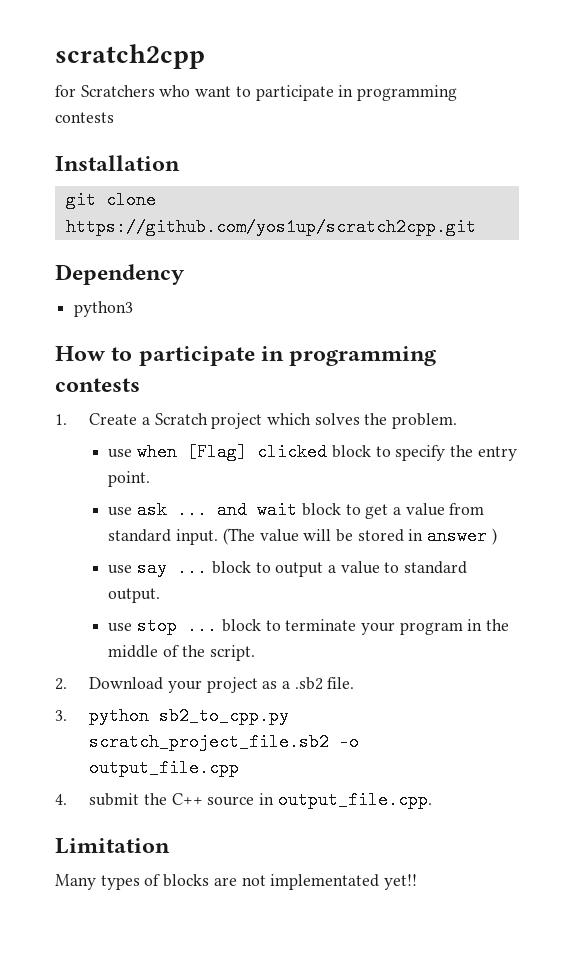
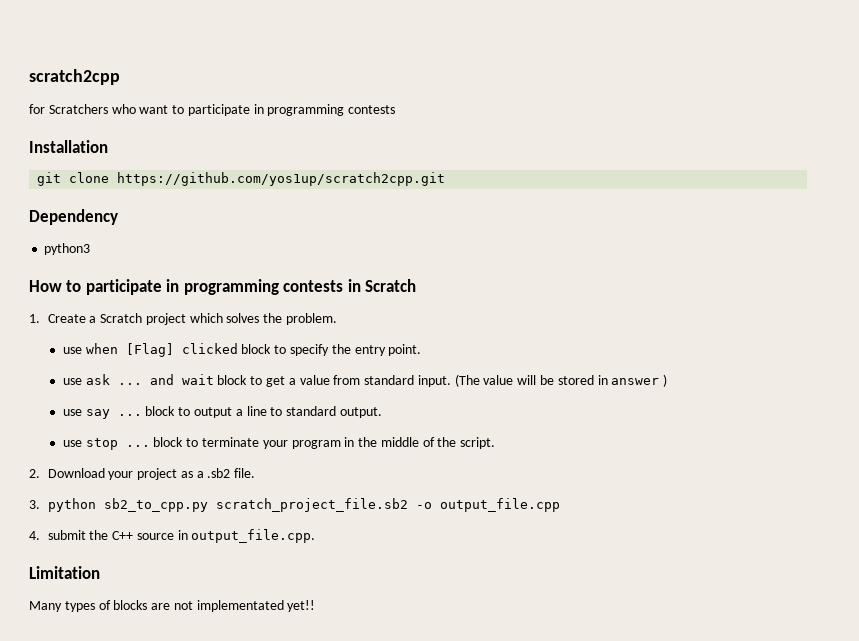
(140, 385) none -> [347,279,417,292] in Scratch
[340,561,380,574] value -> [246,406,267,416] line

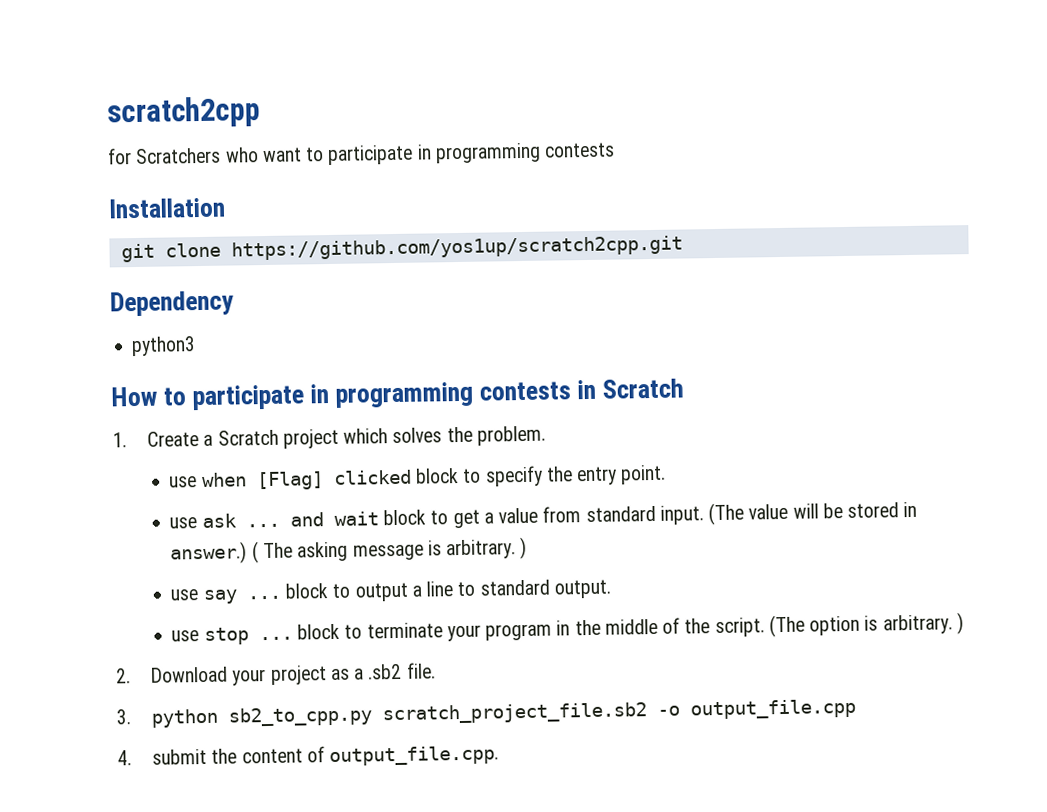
[611,378,660,385] answer -> [170,539,517,565] answer.) ( The asking message is arbitrary.
(496, 443) none -> [768,612,964,638] (The option is arbitrary. )
[112,529,316,543] [29,566,100,579] [29,600,316,612] C++ source in output_file.cpp. // Limitation // Many types of blocks are not implementated yet!! -> [241,745,500,767] content of output_file.cpp.

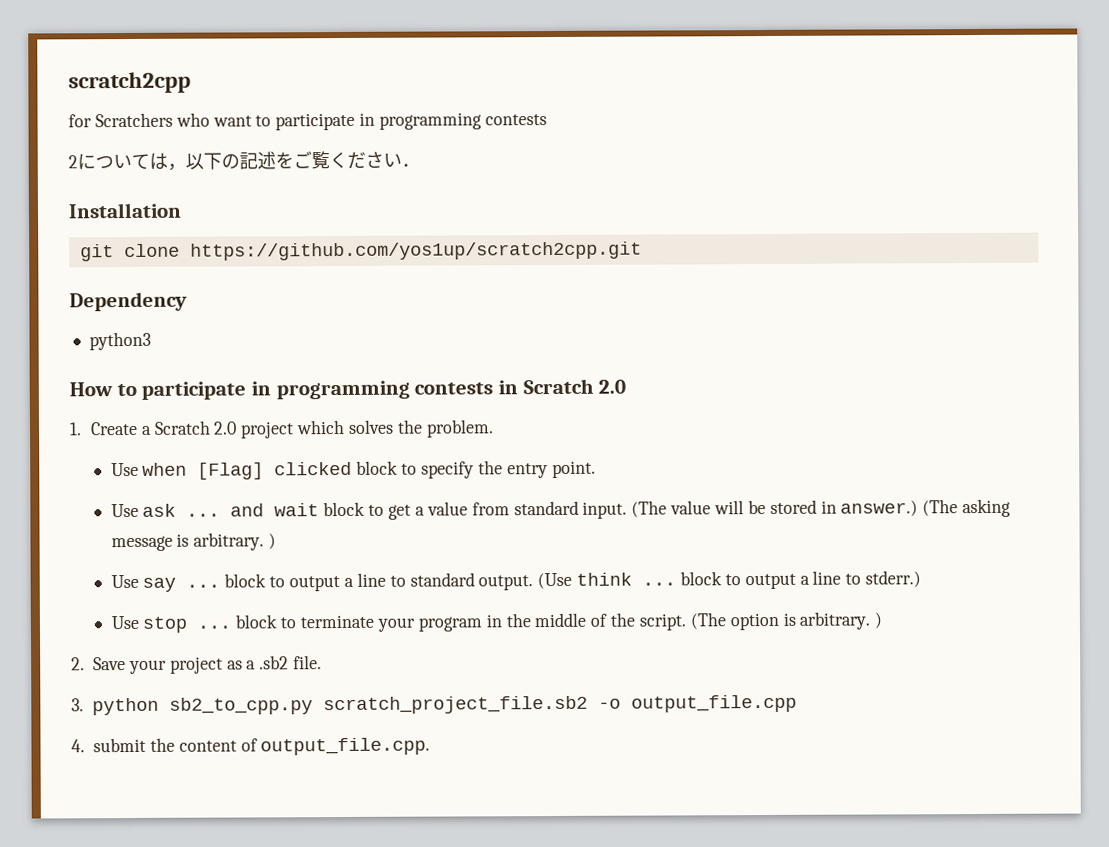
(616, 150) none -> [68,151,420,171] // 2については，以下の記述をご覧ください．
(685, 388) none -> [598,379,627,394] 2.0
(279, 437) none -> [213,421,238,435] 2.0
[169,476,198,488] use -> [110,462,139,477] Use
[169,517,198,529] use -> [110,503,139,518] Use
[251,541,293,564] ( The -> [922,499,959,517] (The
[170,589,199,601] use -> [110,574,139,589] Use
[171,630,200,642] // use -> [537,570,922,590] [110,615,139,630] (Use think ... block to output a line to stderr.) // Use
[151,666,229,683] Download -> [93,657,126,671] Save

